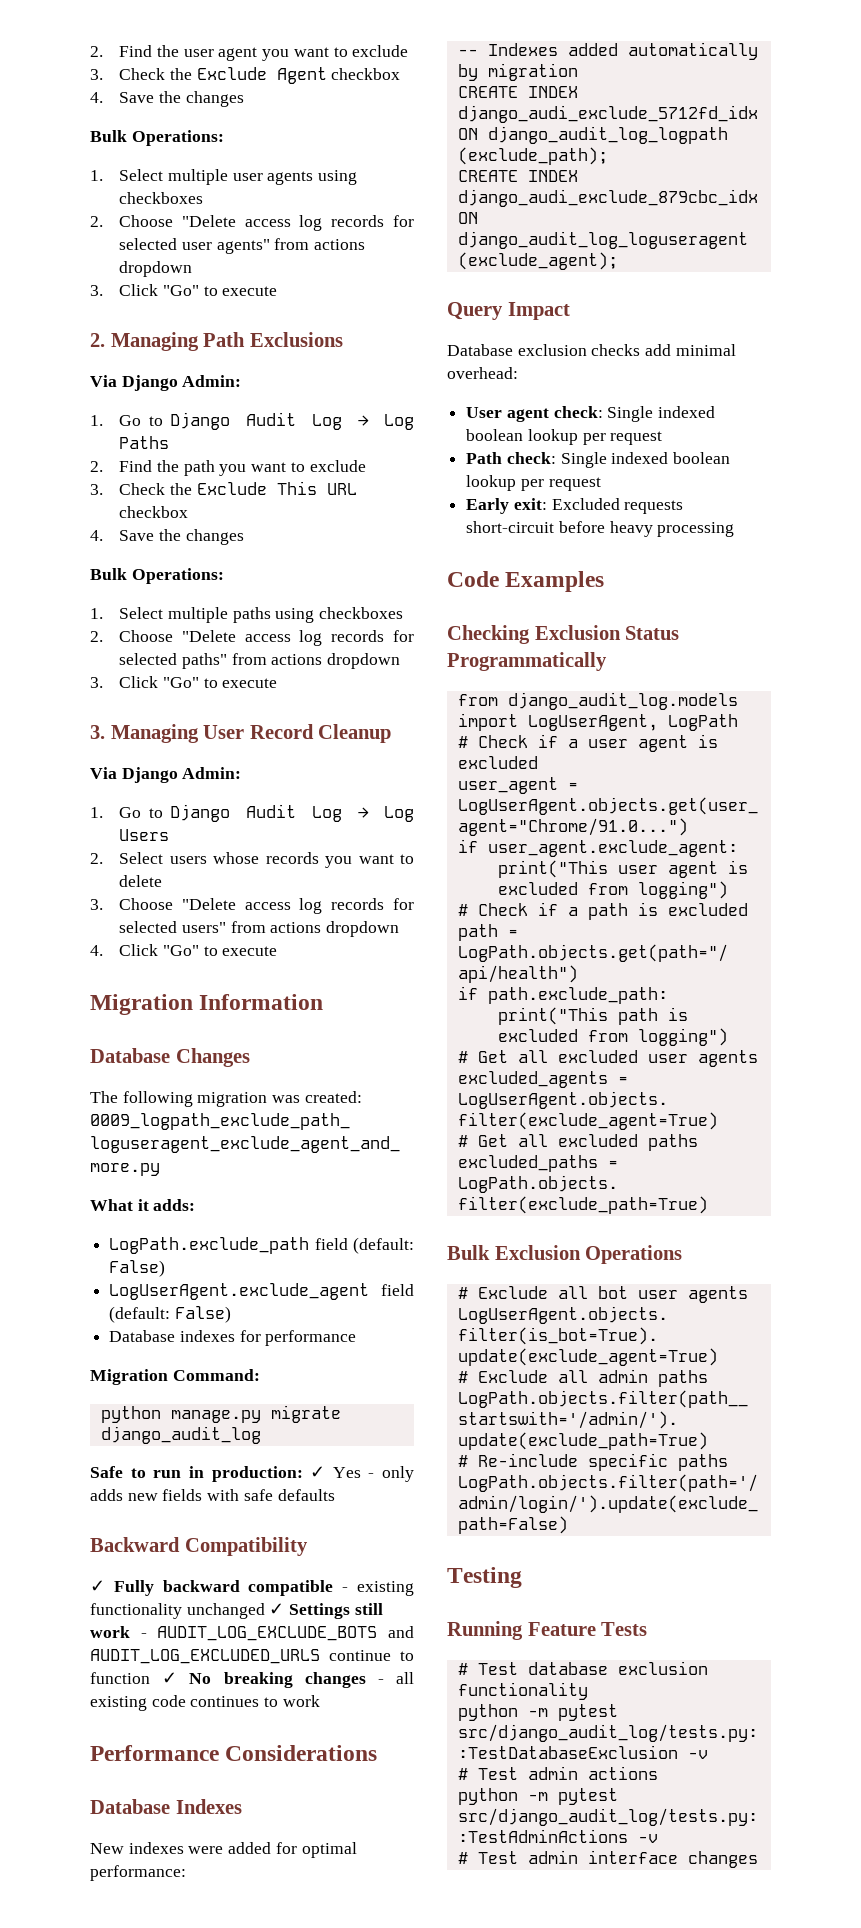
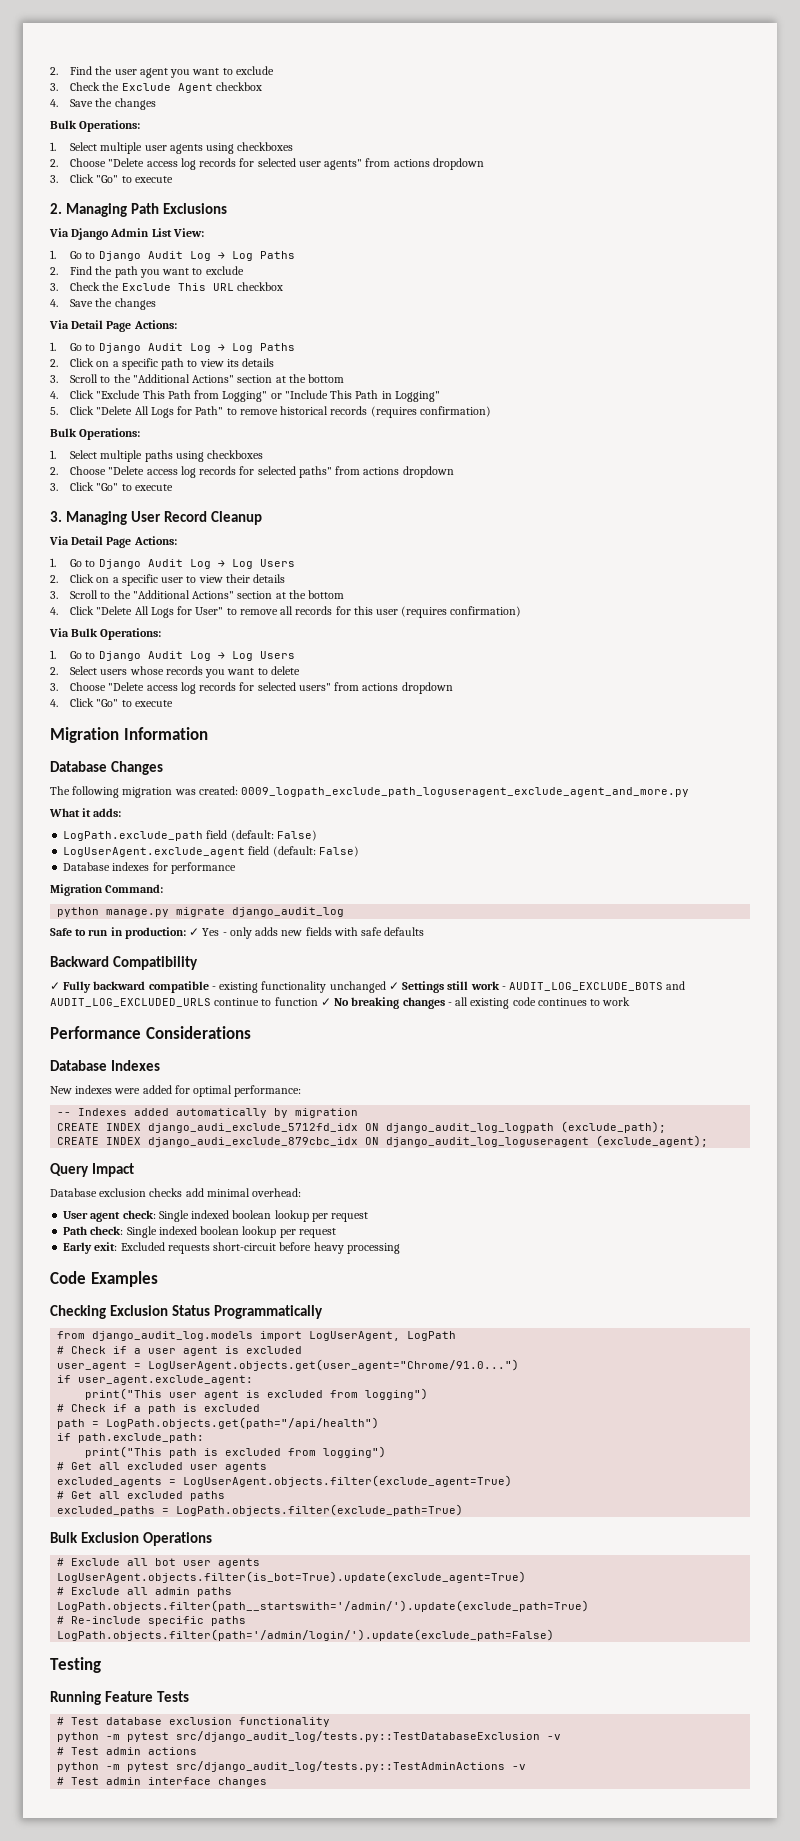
[182,375,242,387] Admin: -> [110,228,204,237] Admin List View:
(244, 537) none -> [49,320,177,332] [50,342,295,353] [50,358,275,370] [50,374,345,383] [50,390,440,402] [50,406,491,418] // Via Detail Page Actions: // 1. Go to Django Audit Log → Log Paths // 2. Click on a specific path to view its details // 3. Scroll to the "Additional Actions" section at the bottom // 4. Click "Exclude This Path from Logging" or "Include This Path in Logging" // 5. Click "Delete All Logs for Path" to remove historical records (requires confirmation)
[121,767,242,783] Django Admin: -> [71,536,177,548] [50,558,295,569] [50,574,286,586] [50,590,345,599] [50,606,522,618] [49,628,162,640] Detail Page Actions: // 1. Go to Django Audit Log → Log Users // 2. Click on a specific user to view their details // 3. Scroll to the "Additional Actions" section at the bottom // 4. Click "Delete All Logs for User" to remove all records for this user (requires confirmation) // Via Bulk Operations:

